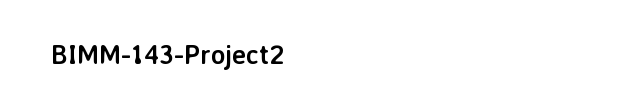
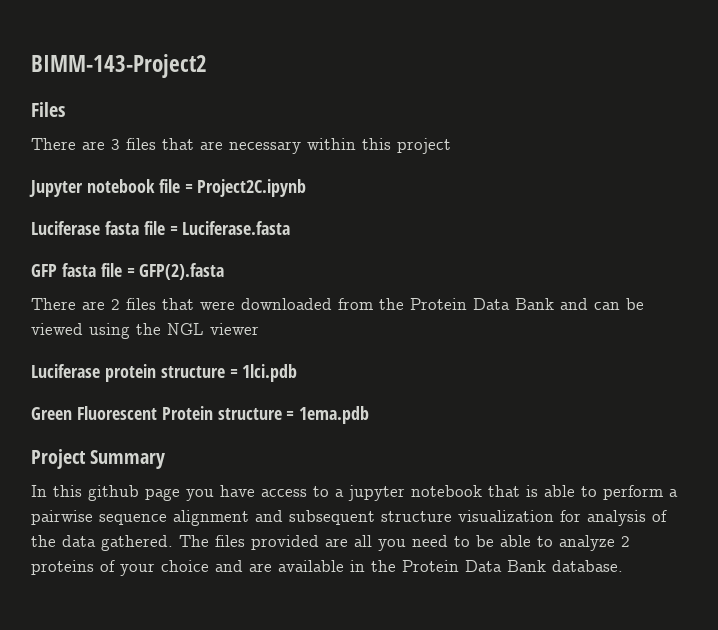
(285, 57) none -> [31,102,65,117] [31,138,451,154] [29,179,307,197] [31,221,291,235] [31,263,225,280] [31,298,644,310] [31,323,259,339] [31,364,298,382] [31,406,370,424] [31,449,166,469] [31,485,678,501] [31,510,667,526] [31,535,630,551] [31,560,623,576] // Files // There are 3 files that are necessary within this project // Jupyter notebook file = Project2C.ipynb // Luciferase fasta file = Luciferase.fasta // GFP fasta file = GFP(2).fasta // There are 2 files that were downloaded from the Protein Data Bank and can be viewed using the NGL viewer // Luciferase protein structure = 1lci.pdb // Green Fluorescent Protein structure = 1ema.pdb // Project Summary // In this github page you have access to a jupyter notebook that is able to perform a pairwise sequence alignment and subsequent structure visualization for analysis of the data gathered. The files provided are all you need to be able to analyze 2 proteins of your choice and are available in the Protein Data Bank database.

